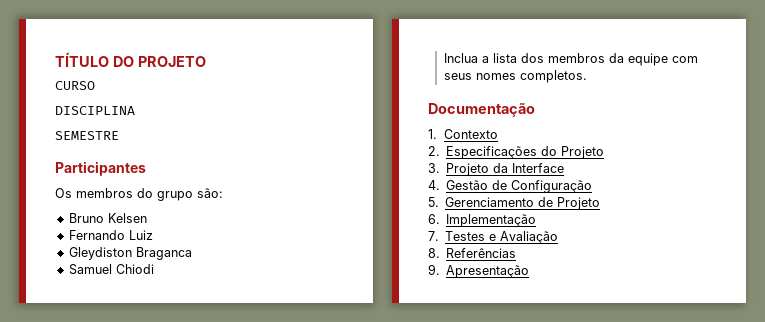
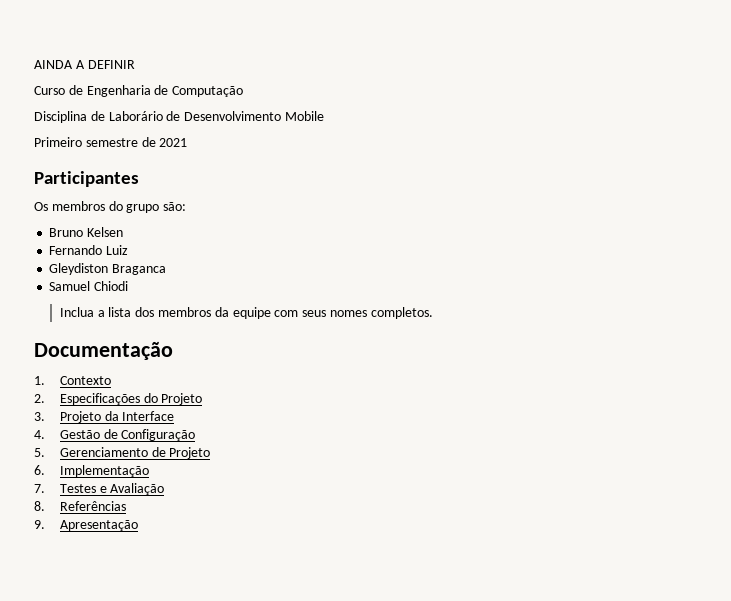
[55,52,206,67] [55,81,95,90] [55,106,135,115] [55,131,119,140] TÍTULO DO PROJETO // CURSO // DISCIPLINA // SEMESTRE -> [34,60,135,69] [34,85,244,97] [34,111,324,123] [34,137,188,147] AINDA A DEFINIR // Curso de Engenharia de Computação // Disciplina de Laborário de Desenvolvimento Mobile // Primeiro semestre de 2021

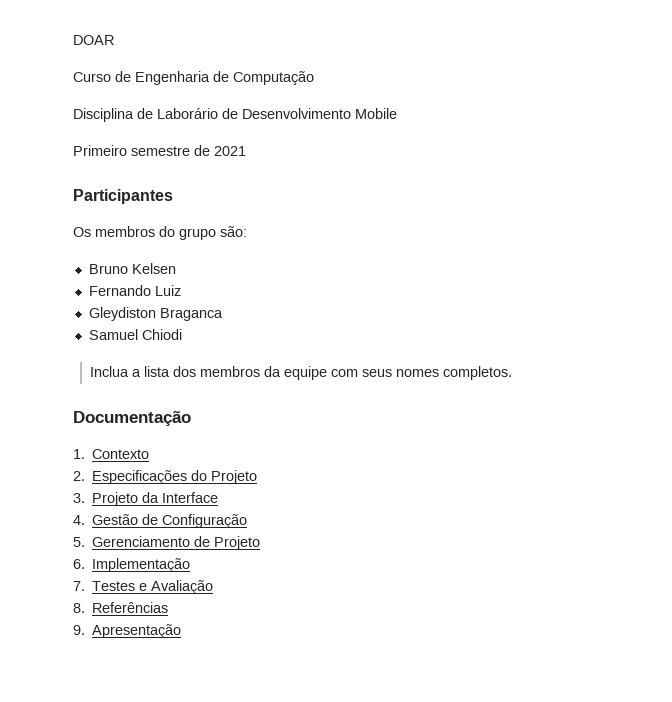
[34,60,135,69] AINDA A DEFINIR -> [73,35,114,45] DOAR

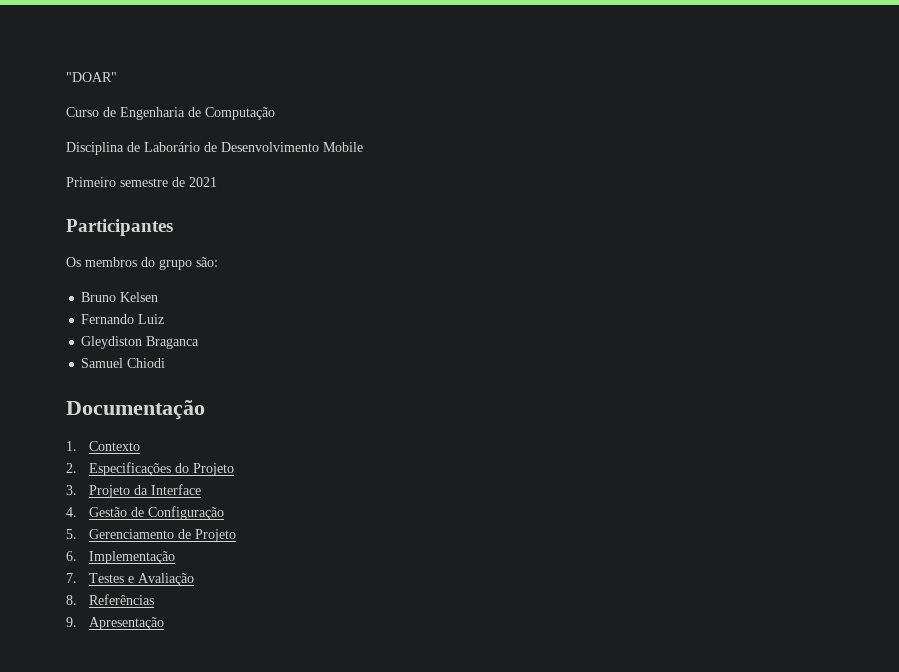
[73,35,114,45] DOAR -> [66,72,117,82] "DOAR"
[90,366,513,380] // Inclua a lista dos membros da equipe com seus nomes completos. -> (166, 363) none

